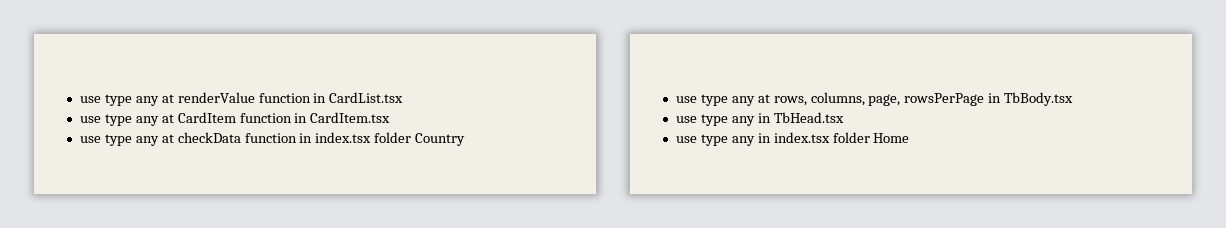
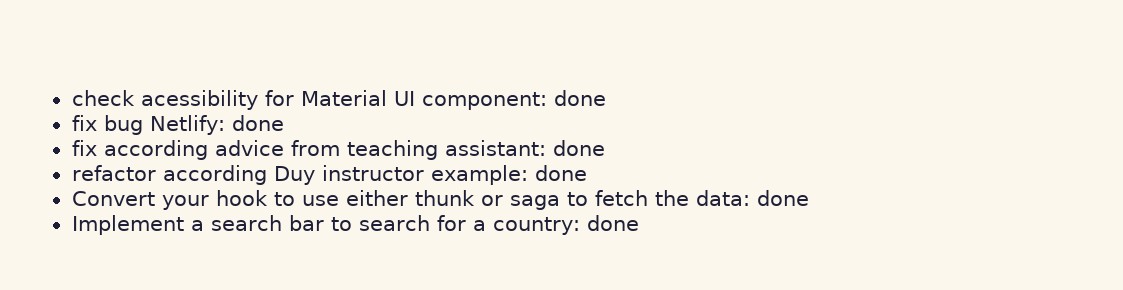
[79,92,404,106] [79,112,391,126] [79,132,466,146] [675,92,1074,106] [675,112,844,126] [675,132,910,146] use type any at renderValue function in CardList.tsx // use type any at CardItem function in CardItem.tsx // use type any at checkData function in index.tsx folder Country // use type any at rows, columns, page, rowsPerPage in TbBody.tsx // use type any in TbHead.tsx // use type any in index.tsx folder Home -> [71,90,606,110] [71,115,284,135] [71,140,605,160] [71,165,587,185] [71,190,809,210] [71,215,639,235] check acessibility for Material UI component: done // fix bug Netlify: done // fix according advice from teaching assistant: done // refactor according Duy instructor example: done // Convert your hook to use either thunk or saga to fetch the data: done // Implement a search bar to search for a country: done

